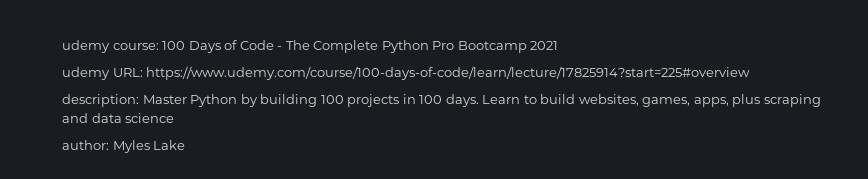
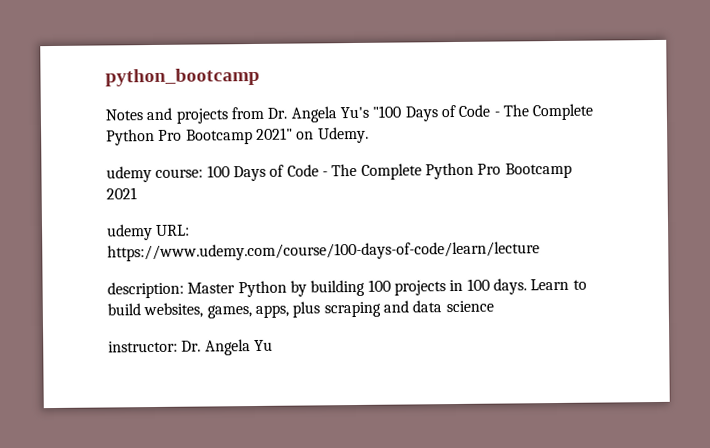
(62, 46) none -> [105,67,260,87] [105,103,594,124] [106,126,369,146] python_bootcamp // Notes and projects from Dr. Angela Yu's "100 Days of Code - The Complete Python Pro Bootcamp 2021" on Udemy. //
[146,66,751,80] https://www.udemy.com/course/100-days-of-code/learn/lecture/17825914?start=225#overview -> [107,241,540,262] https://www.udemy.com/course/100-days-of-code/learn/lecture
[62,140,186,153] author: Myles Lake -> [108,339,273,356] instructor: Dr. Angela Yu

